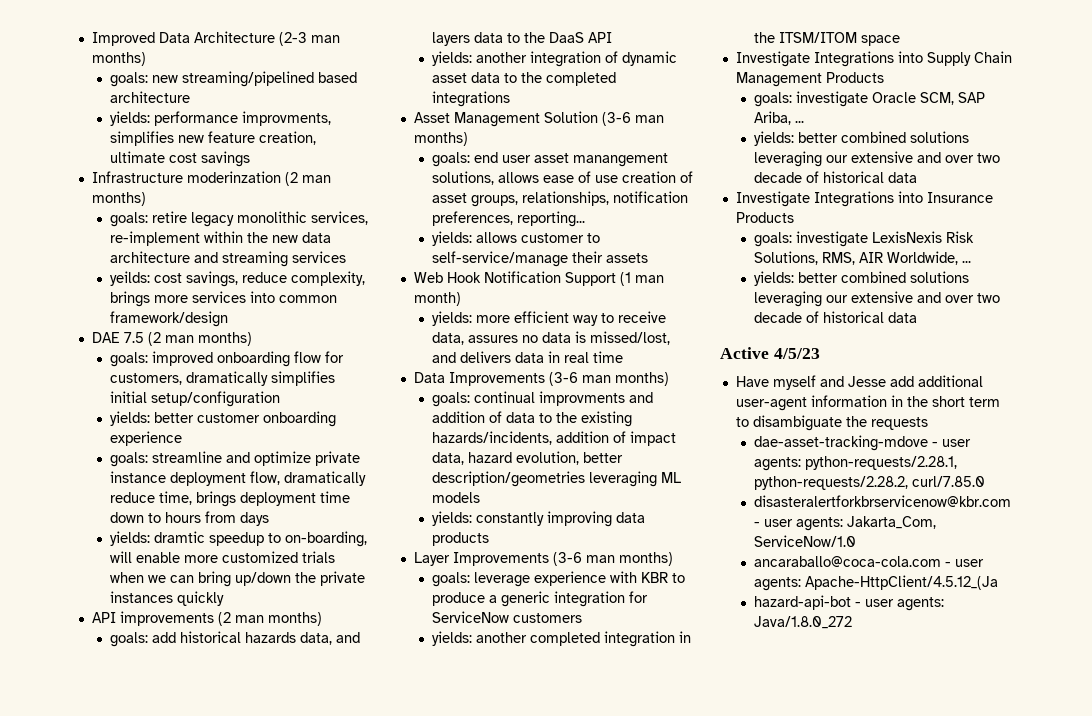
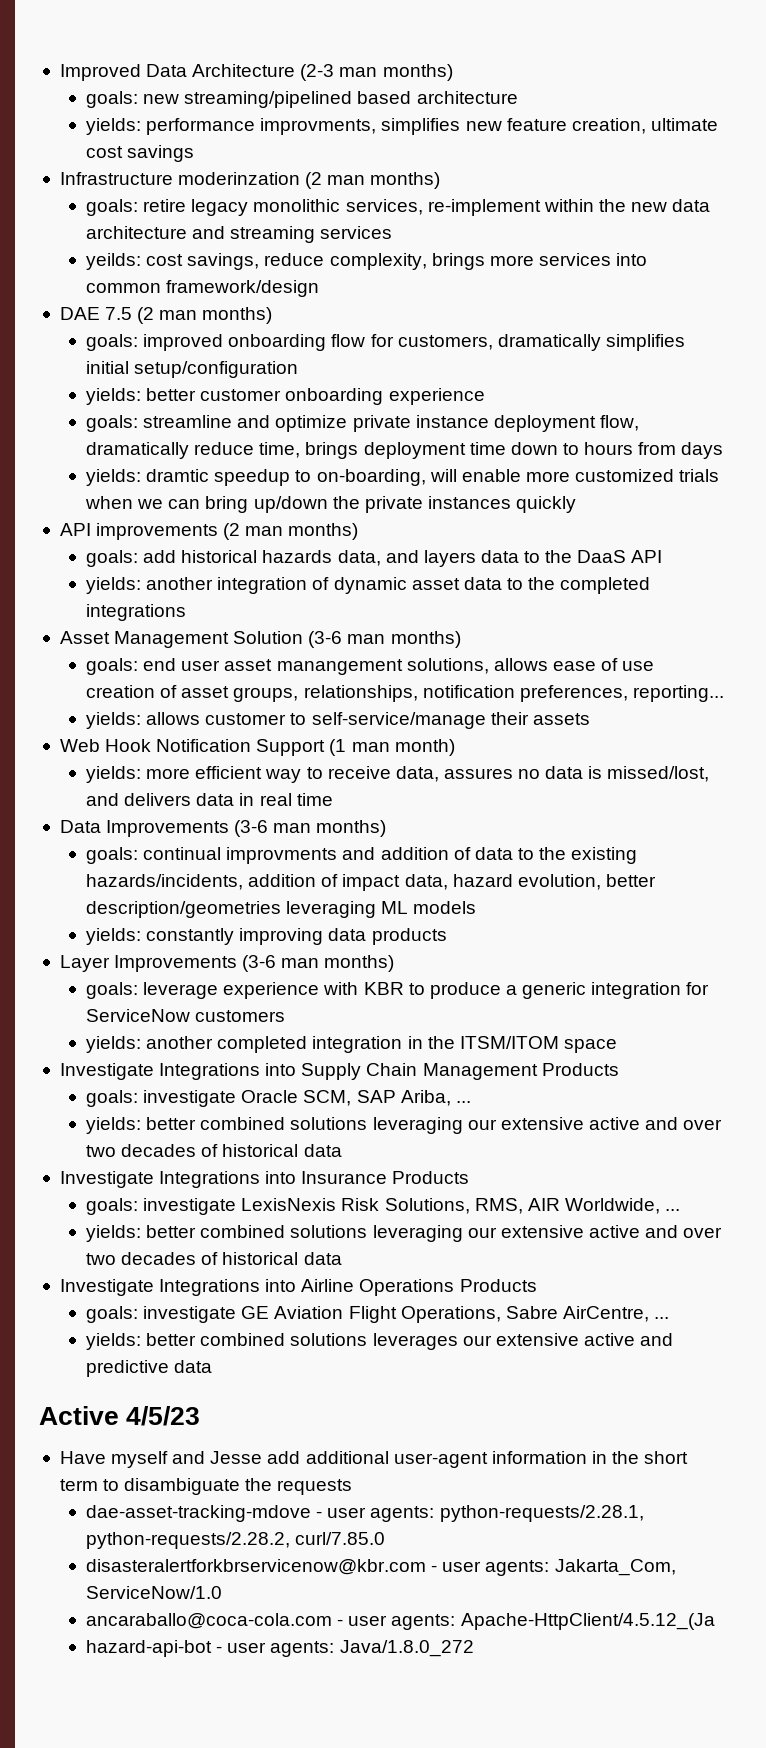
[917,152,1001,163] [754,172,803,183] and over two decade -> [588,1117,723,1130] [86,1144,197,1157] active and over two decades
[917,292,1001,303] [754,311,918,323] and over two decade of historical data -> [588,1225,723,1238] [86,1252,342,1265] [59,1279,537,1296] [86,1306,670,1323] [86,1333,674,1350] [86,1360,213,1377] active and over two decades of historical data // Investigate Integrations into Airline Operations Products // goals: investigate GE Aviation Flight Operations, Sabre AirCentre, ... // yields: better combined solutions leverages our extensive active and predictive data

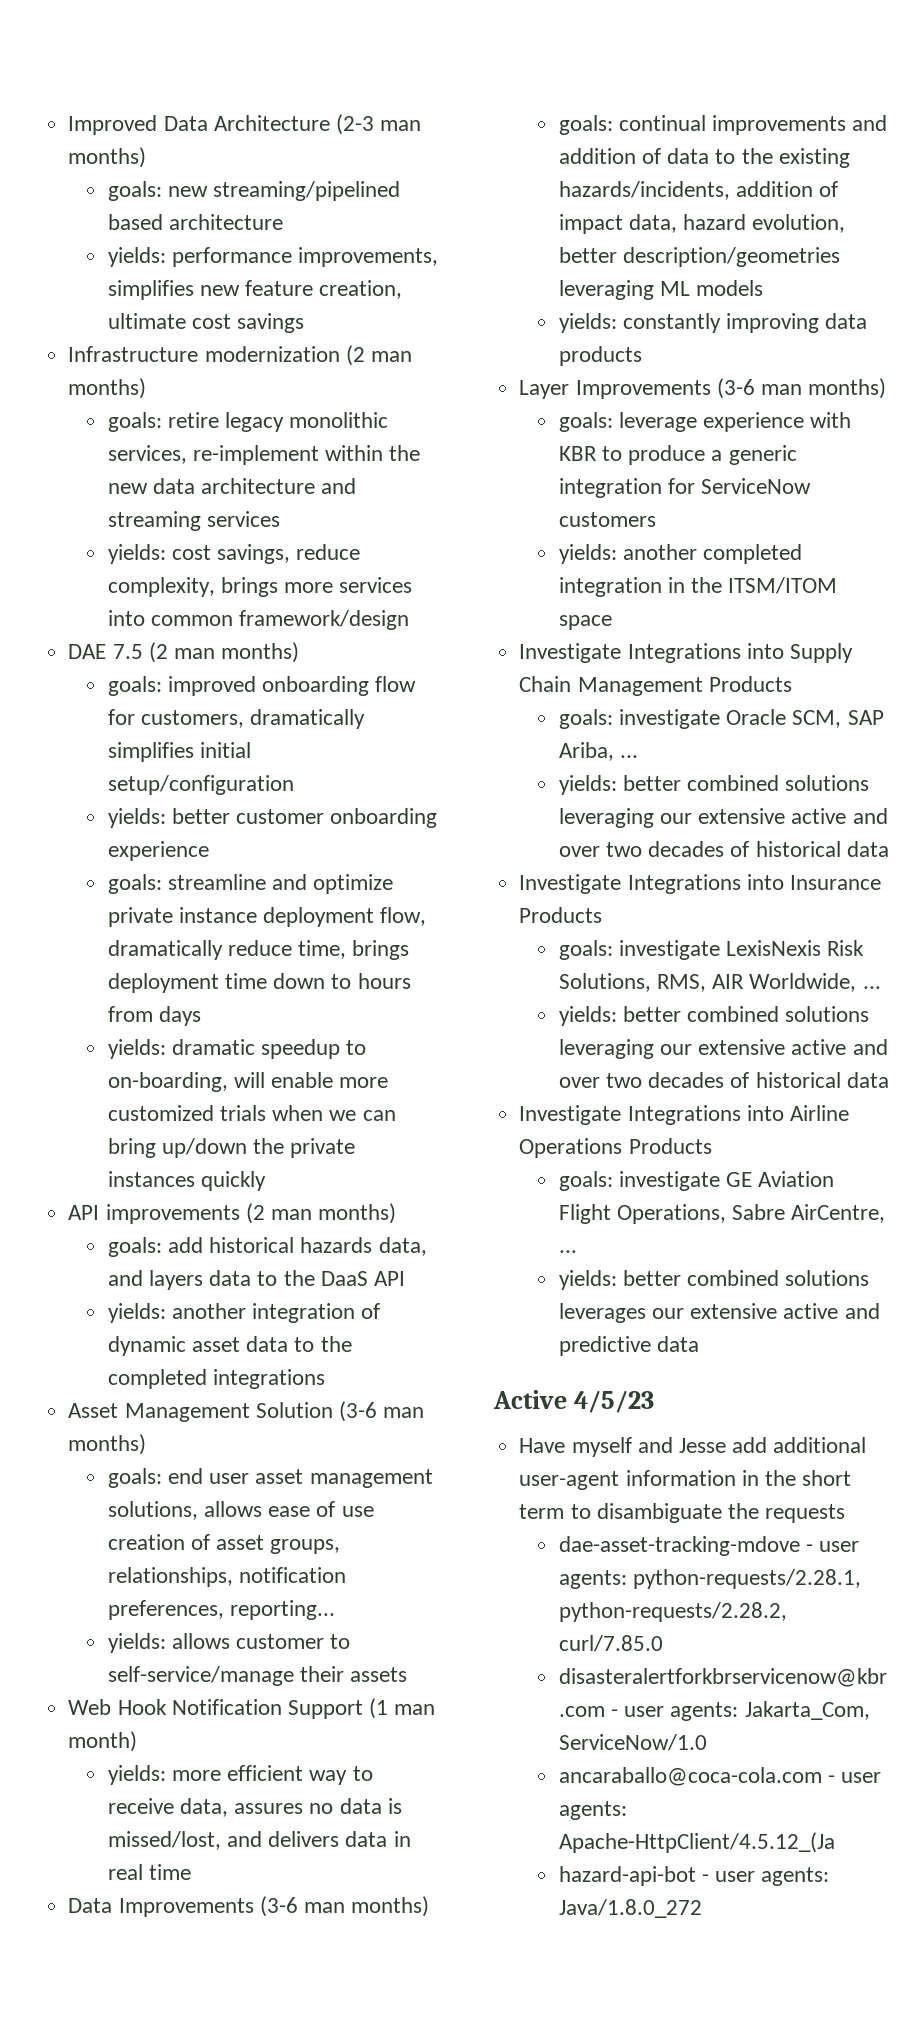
[260,118,377,135] improvments, -> [298,247,439,267] improvements,
[178,172,301,185] moderinzation -> [204,346,340,362] modernization
[86,253,142,270] yeilds: -> [107,544,166,564] yields:
[146,469,210,482] dramtic -> [171,1039,255,1055] dramatic
[276,659,403,675] manangement -> [309,1469,433,1488] management
[226,847,338,864] improvments -> [712,115,847,135] improvements

